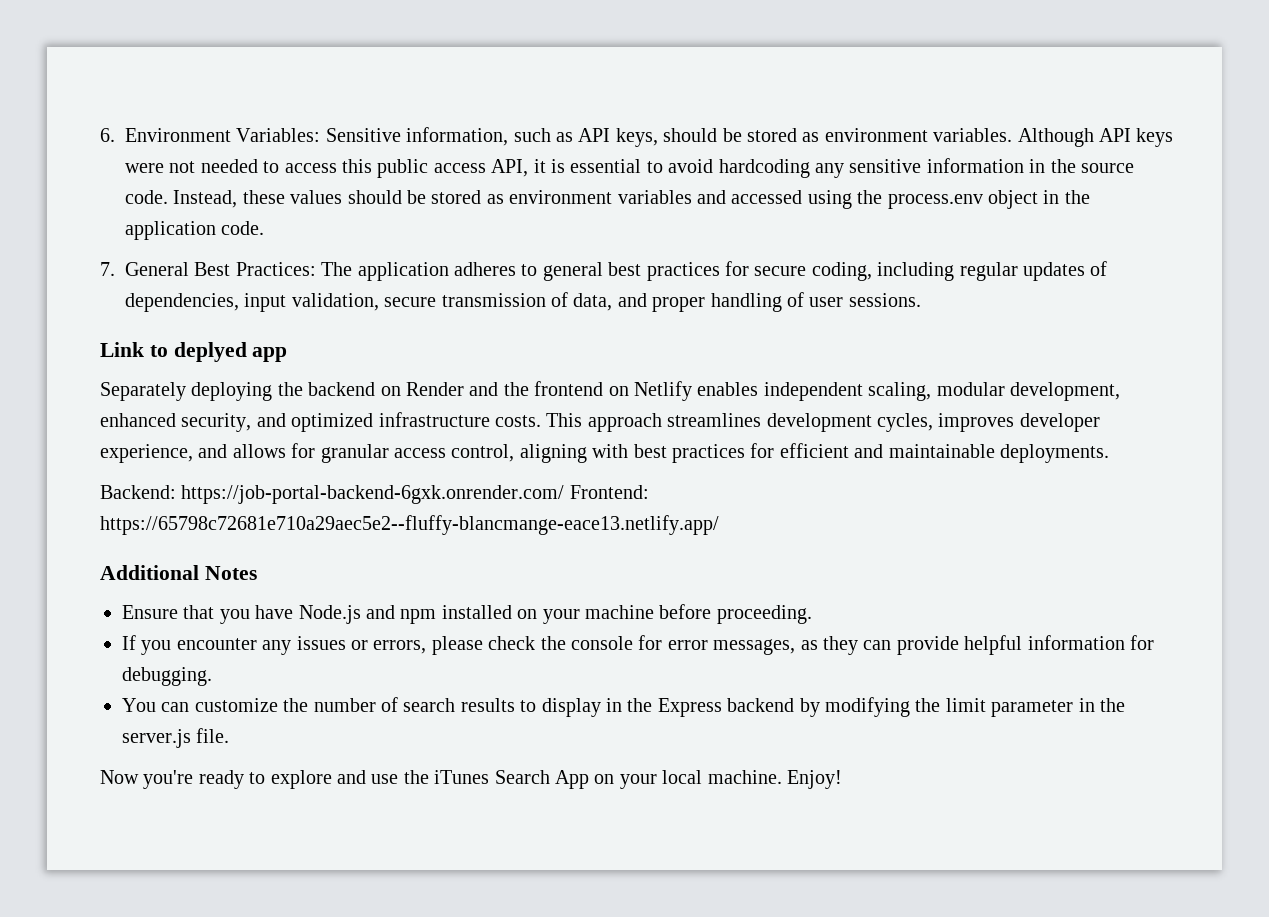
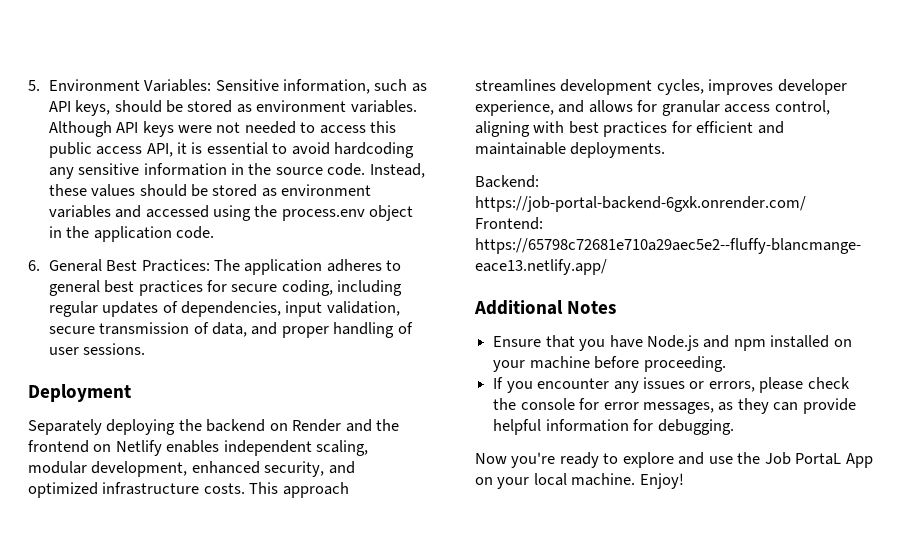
[100,128,115,142] 6. -> [28,80,40,91] 5.
[100,262,115,276] 7. -> [28,260,40,271] 6.
[100,342,288,362] Link to deplyed app -> [28,384,131,402] Deployment
[122,697,1125,717] [122,728,230,748] // You can customize the number of search results to display in the Express backend by modifying the limit parameter in the server.js file. -> (734, 427) none
[434,770,550,784] iTunes Search -> [764,452,842,465] Job PortaL

